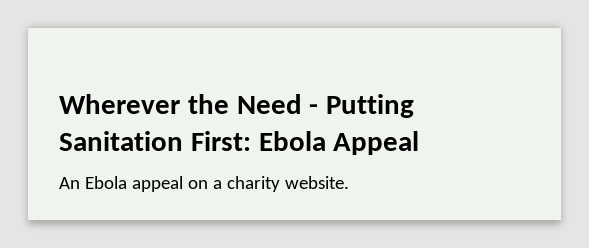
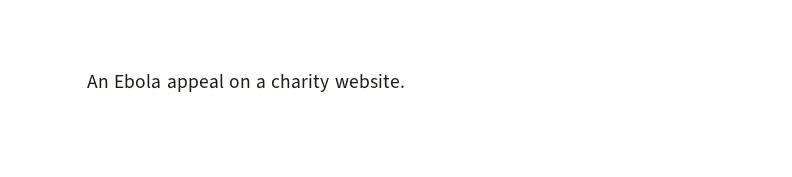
[59,94,415,118] [59,131,420,155] Wherever the Need - Putting Sanitation First: Ebola Appeal // -> (87, 81) none

